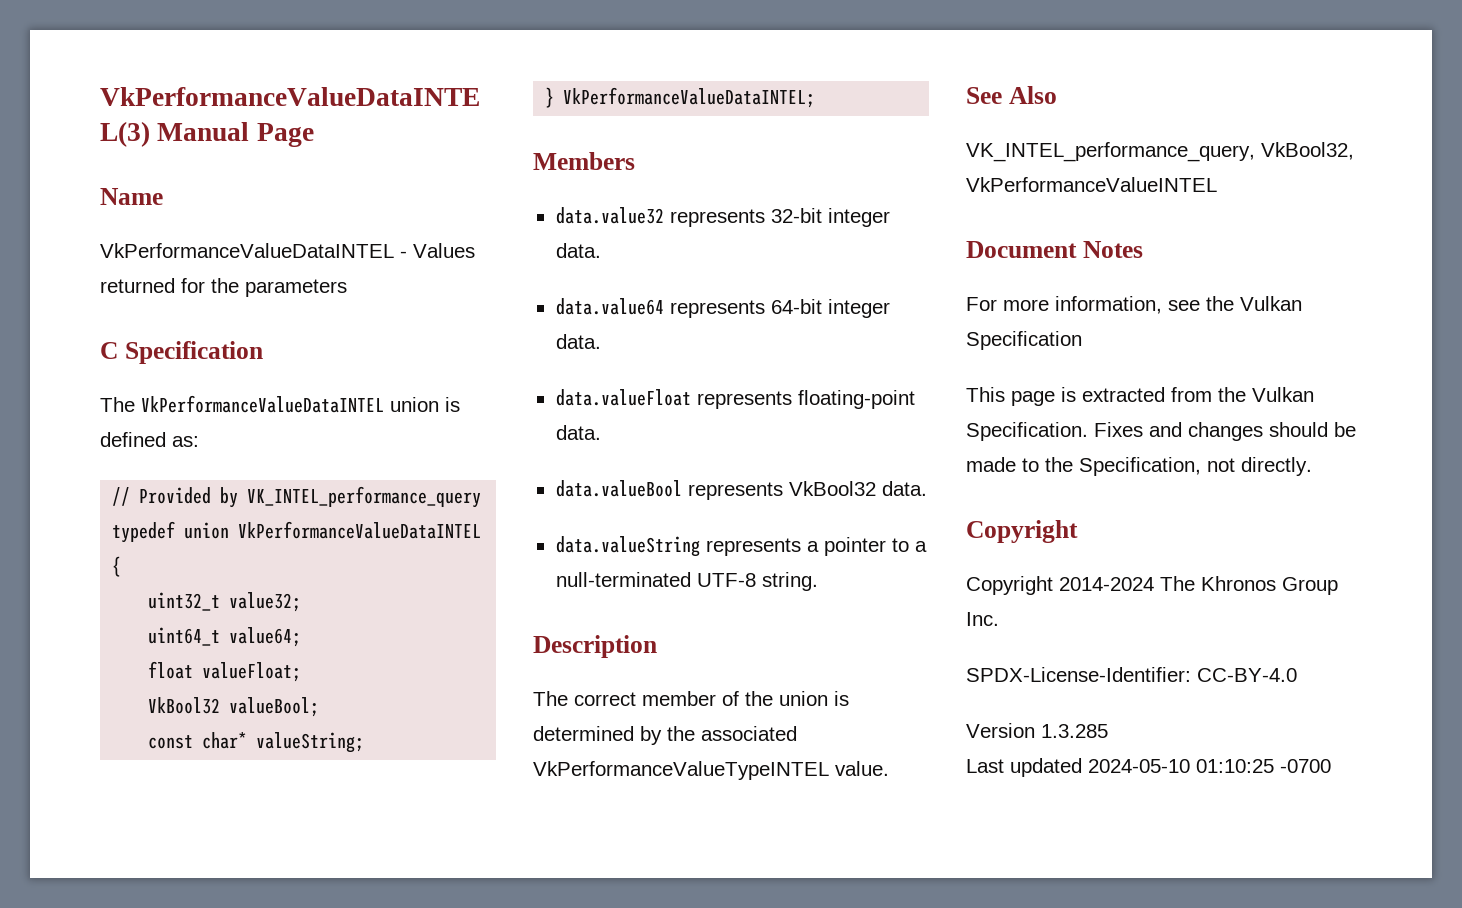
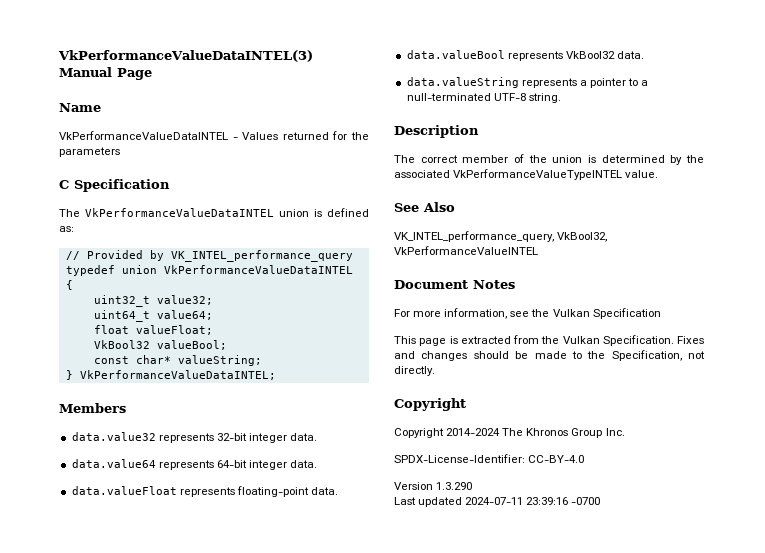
[1041,724,1108,738] 1.3.285 -> [436,482,473,490] 1.3.290
[1088,759,1274,773] 2024-05-10 01:10:25 -> [465,497,569,505] 2024-07-11 23:39:16

